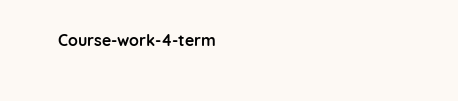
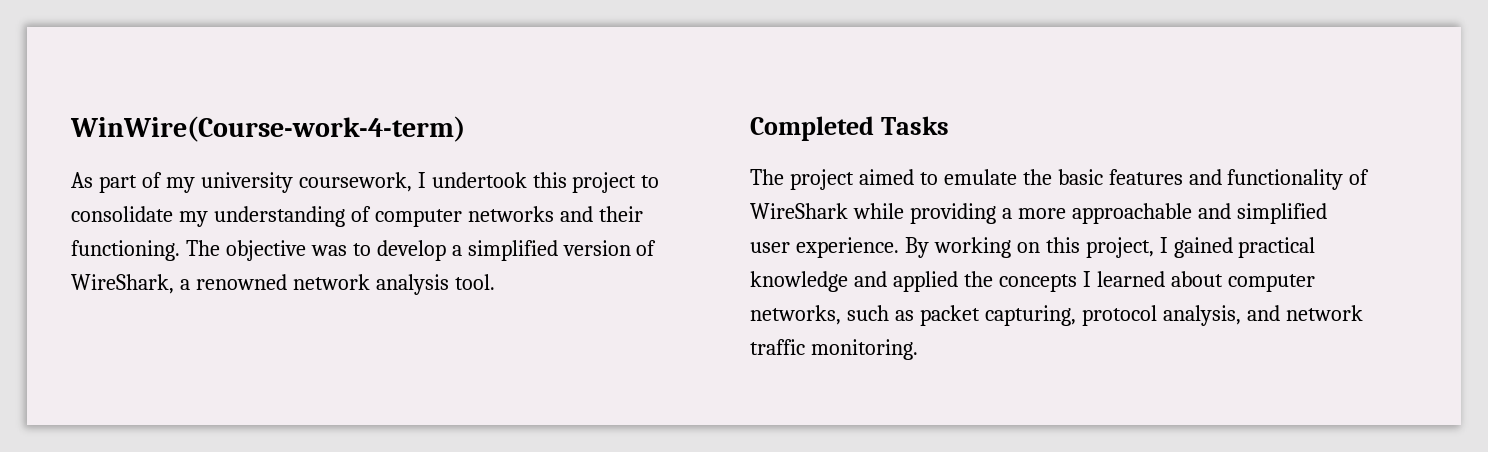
[58,34,216,46] Course-work-4-term -> [70,116,465,142] [71,172,660,193] [71,206,643,227] [71,240,657,261] [71,274,495,295] [750,116,949,141] [750,169,1370,190] [750,203,1327,224] [750,237,1316,258] [750,271,1315,292] [750,305,1363,326] [750,339,918,360] WinWire(Course-work-4-term) // As part of my university coursework, I undertook this project to consolidate my understanding of computer networks and their functioning. The objective was to develop a simplified version of WireShark, a renowned network analysis tool. // Completed Tasks // The project aimed to emulate the basic features and functionality of WireShark while providing a more approachable and simplified user experience. By working on this project, I gained practical knowledge and applied the concepts I learned about computer networks, such as packet capturing, protocol analysis, and network traffic monitoring.

